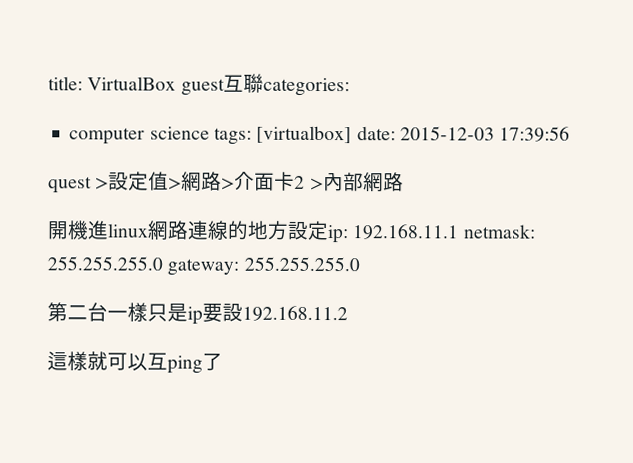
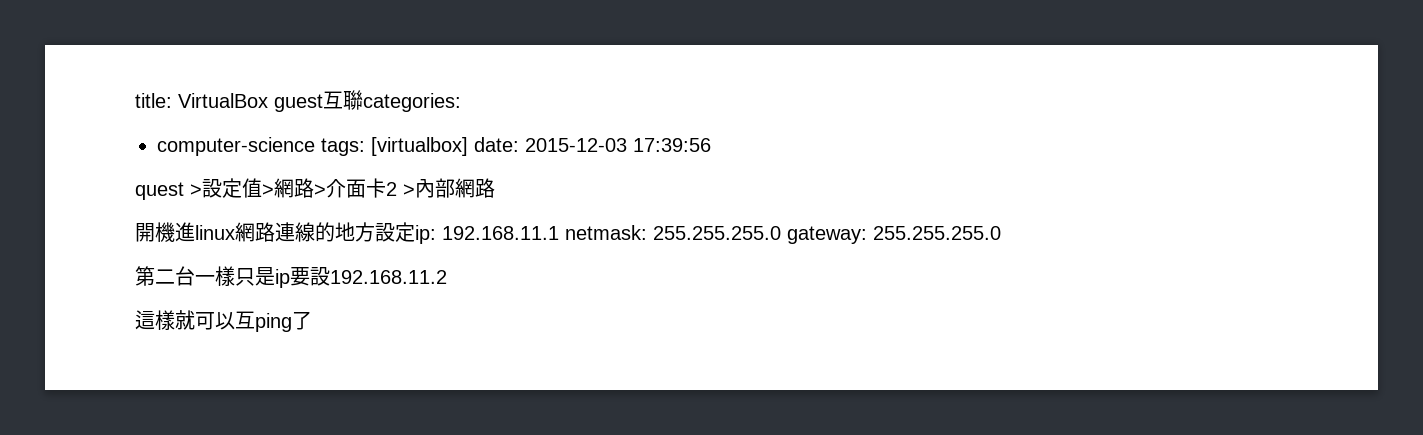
[69,126,210,145] computer science -> [157,137,315,156] computer-science

